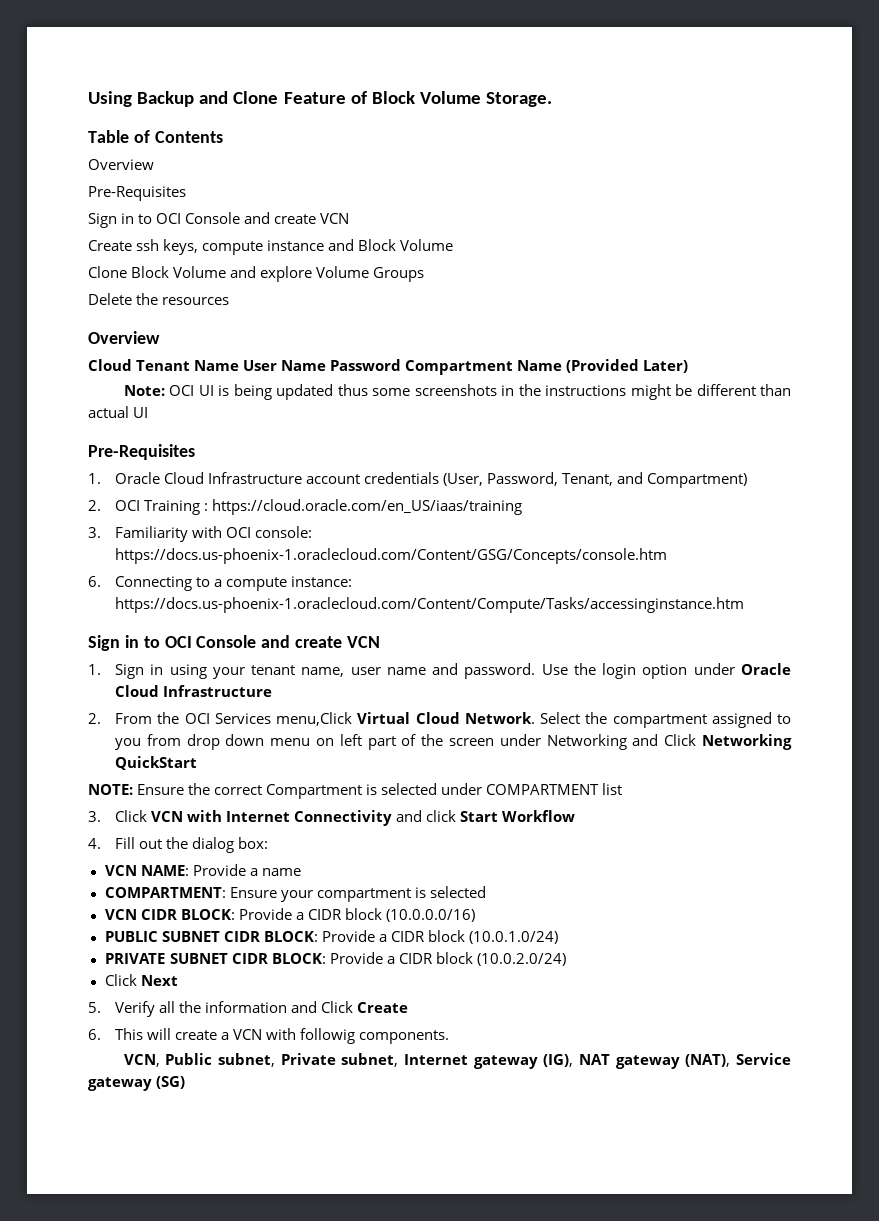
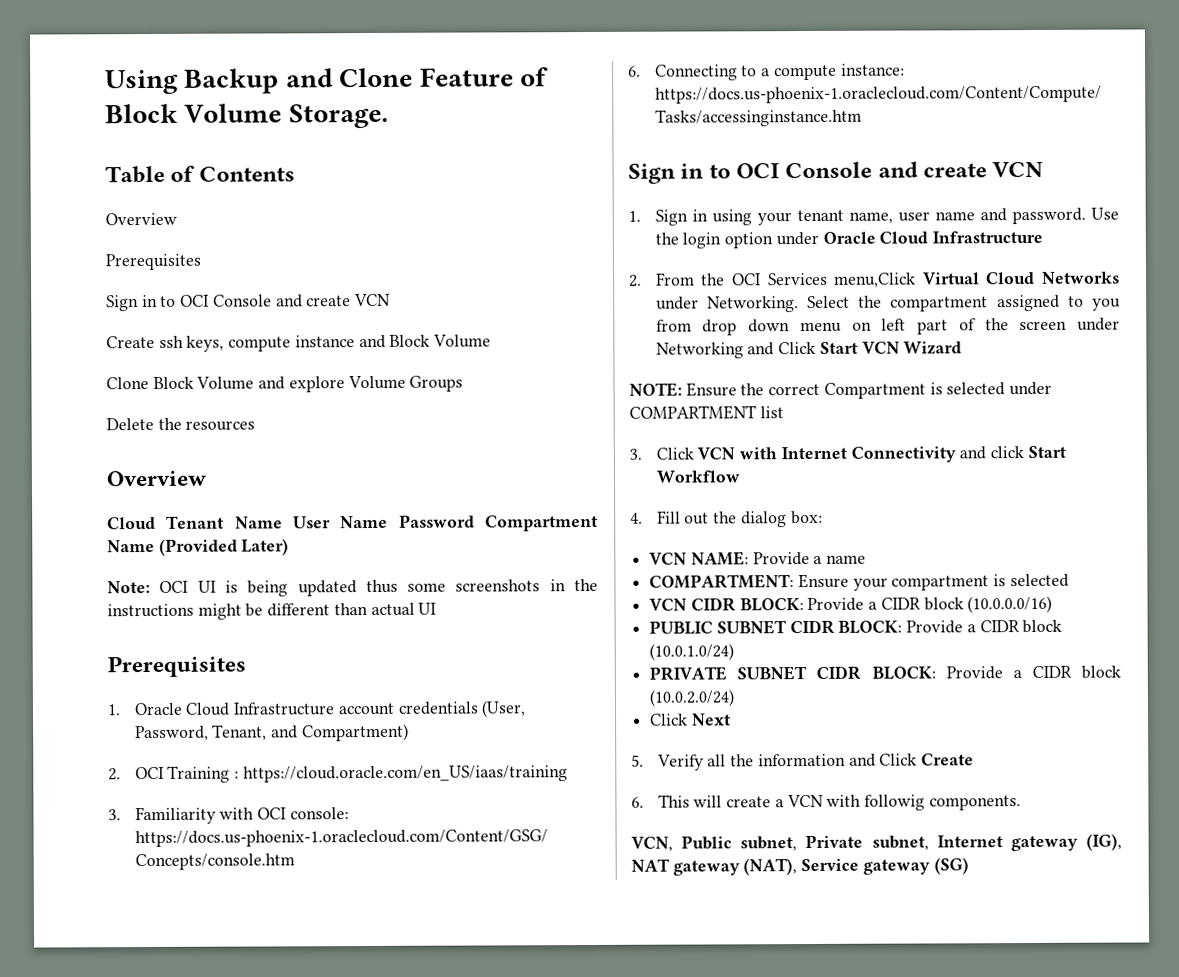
[88,186,186,201] Pre-Requisites -> [105,253,202,271] Prerequisites
[88,444,195,460] Pre-Requisites -> [107,655,246,678] Prerequisites
[464,712,535,724] Network. -> [1042,271,1120,284] [655,296,799,313] Networks under Networking.
[702,734,793,750] [115,756,198,770] Networking QuickStart -> [819,341,963,355] Start VCN Wizard

